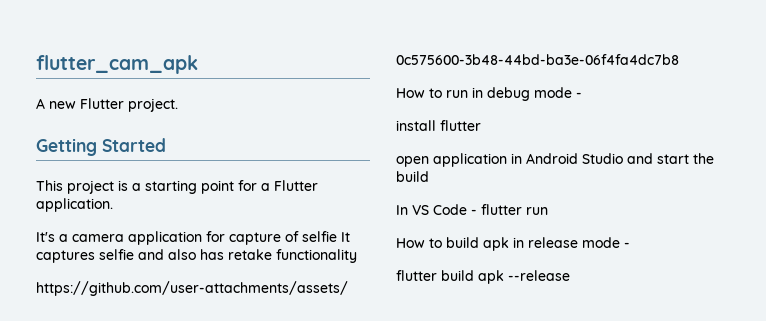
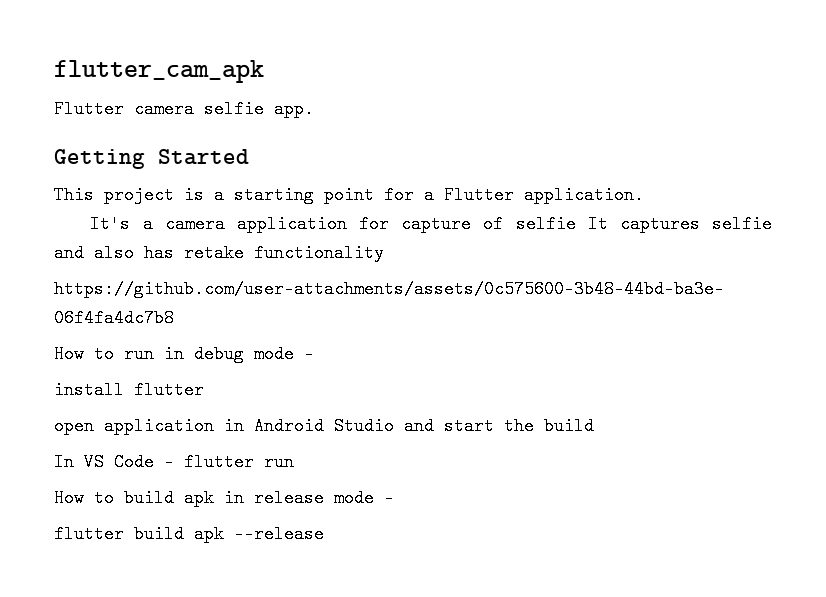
[36,98,178,112] A new Flutter project. -> [54,100,314,118] Flutter camera selfie app.

